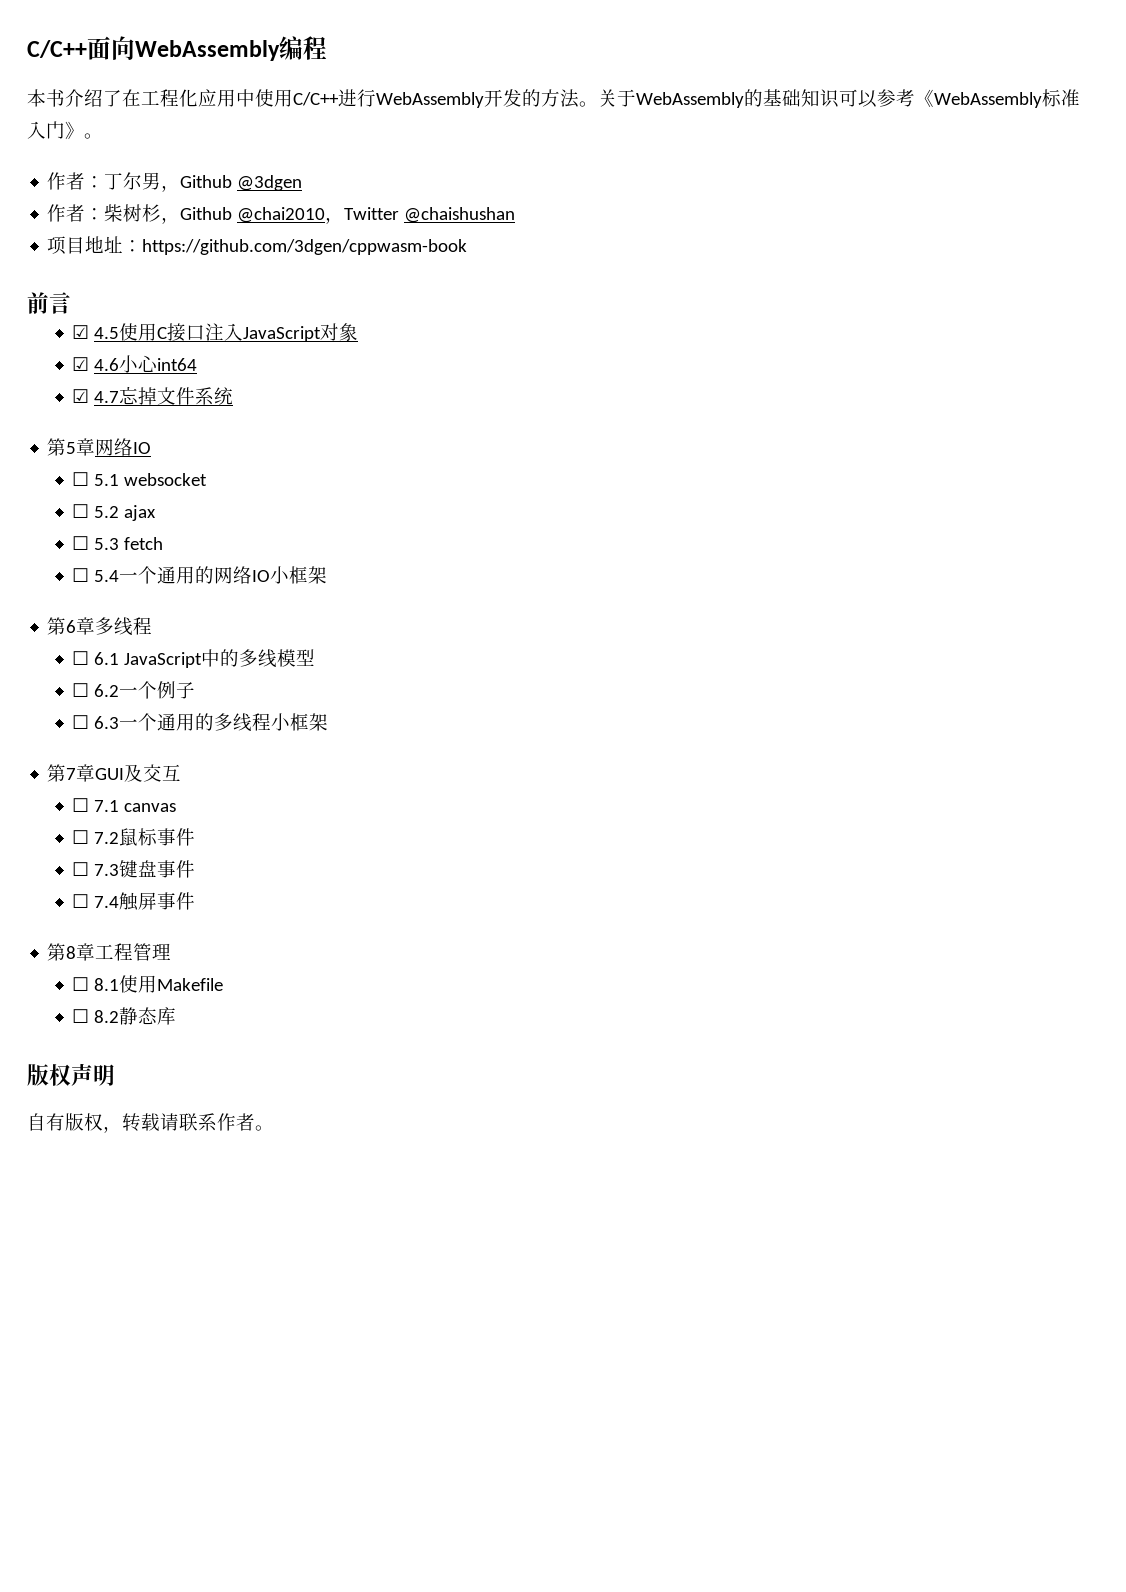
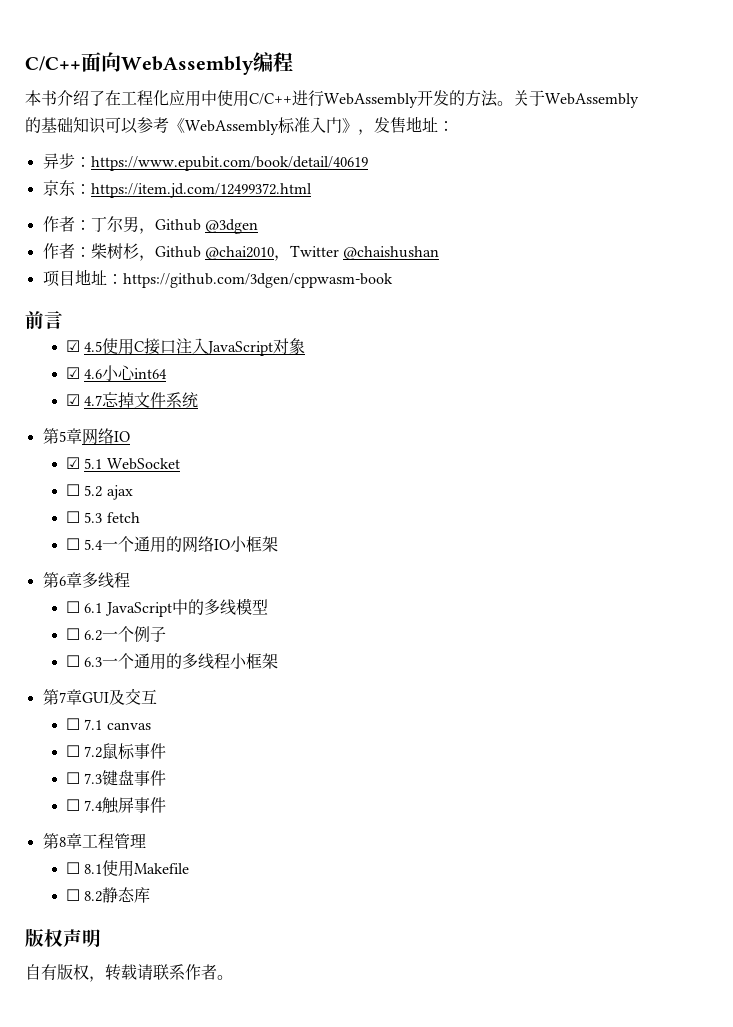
[84,133,103,139] 。 -> [358,116,454,135] [42,153,368,171] [42,180,312,198] ，发售地址： // 异步：https://www.epubit.com/book/detail/40619 // 京东：https://item.jd.com/12499372.html
[72,472,208,486] ☐ 5.1 websocket -> [65,457,180,470] ☑ 5.1 WebSocket

